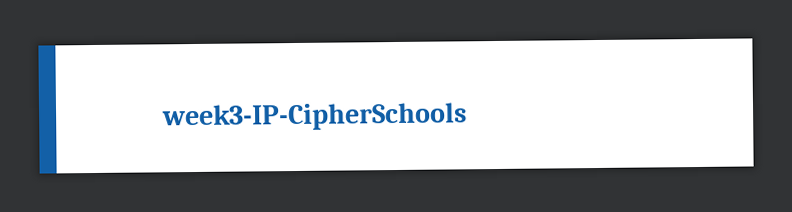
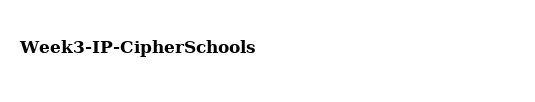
[161,102,467,132] week3-IP-CipherSchools -> [19,40,256,57] Week3-IP-CipherSchools

